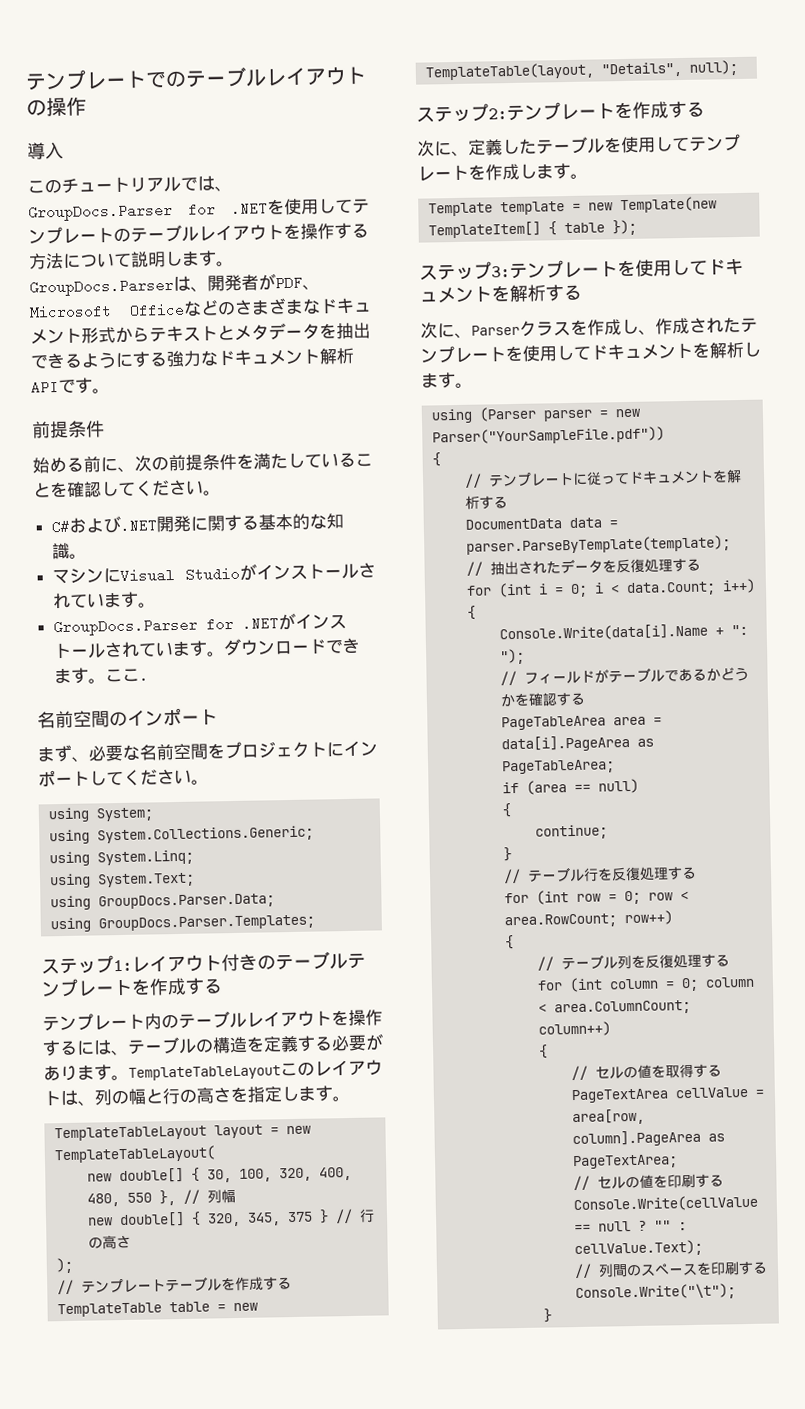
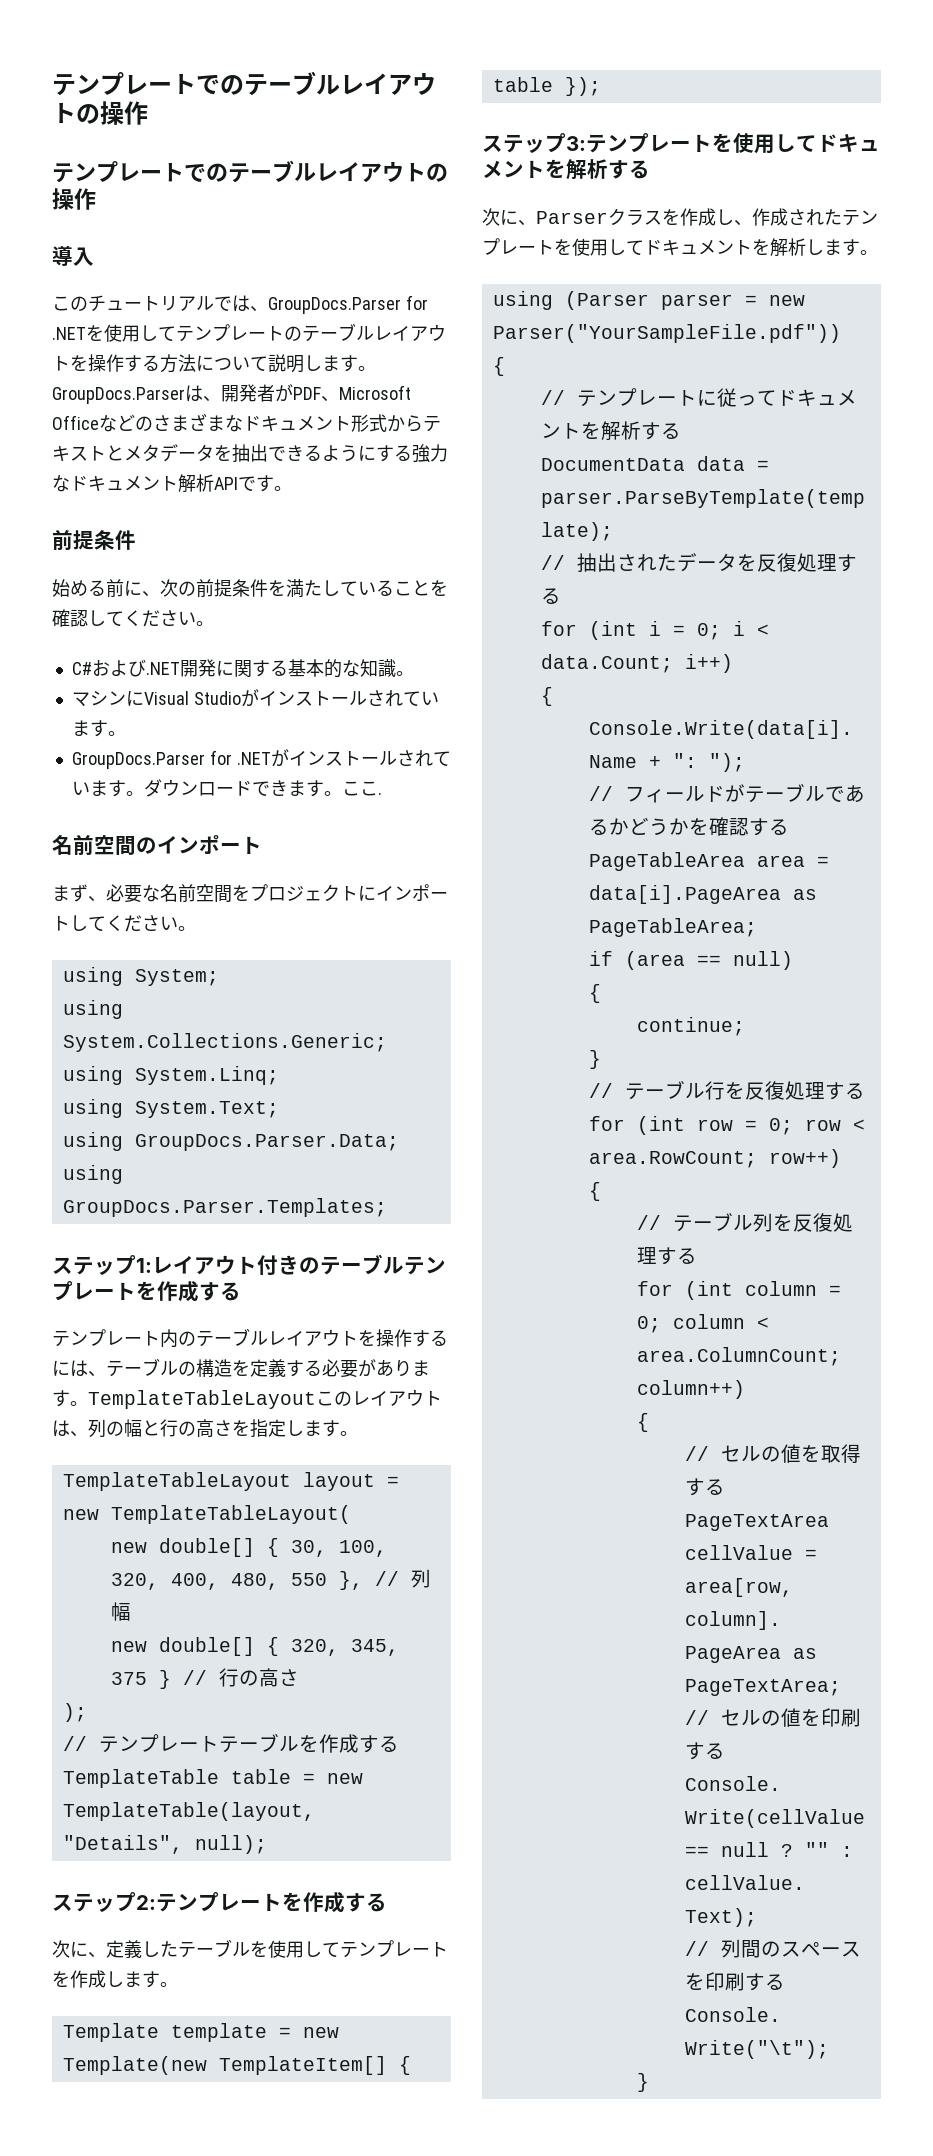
(87, 106) none -> [52,160,448,183] [52,188,96,210] // テンプレートでのテーブルレイアウトの操作

